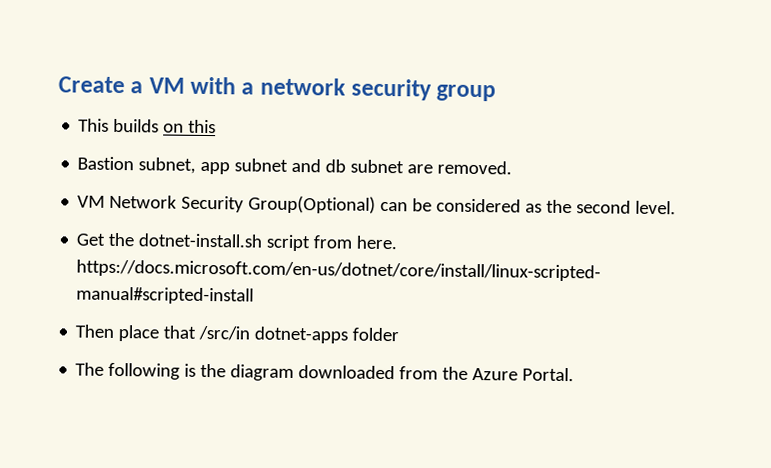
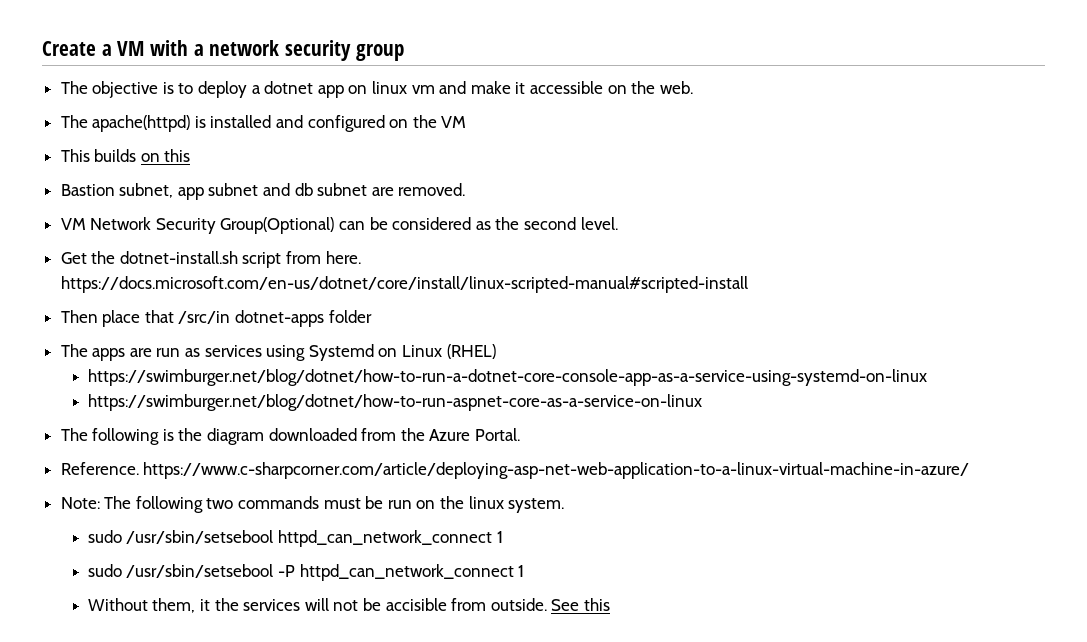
(497, 93) none -> [60,81,693,98] [60,115,467,132] // The objective is to deploy a dotnet app on linux vm and make it accessible on the web. // The apache(httpd) is installed and configured on the VM
(400, 334) none -> [60,344,496,361] [87,369,927,386] [87,394,702,411] // The apps are run as services using Systemd on Linux (RHEL) // https://swimburger.net/blog/dotnet/how-to-run-a-dotnet-core-console-app-as-a-service-using-systemd-on-linux // https://swimburger.net/blog/dotnet/how-to-run-aspnet-core-as-a-service-on-linux
(575, 374) none -> [60,462,970,479] [60,496,565,513] [87,530,503,547] [87,564,525,581] [87,598,610,613] // Reference. https://www.c-sharpcorner.com/article/deploying-asp-net-web-application-to-a-linux-virtual-machine-in-azure/ // Note: The following two commands must be run on the linux system. // sudo /usr/sbin/setsebool httpd_can_network_connect 1 // sudo /usr/sbin/setsebool -P httpd_can_network_connect 1 // Without them, it the services will not be accisible from outside. See this

